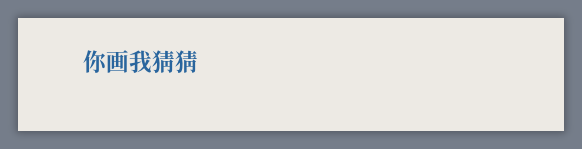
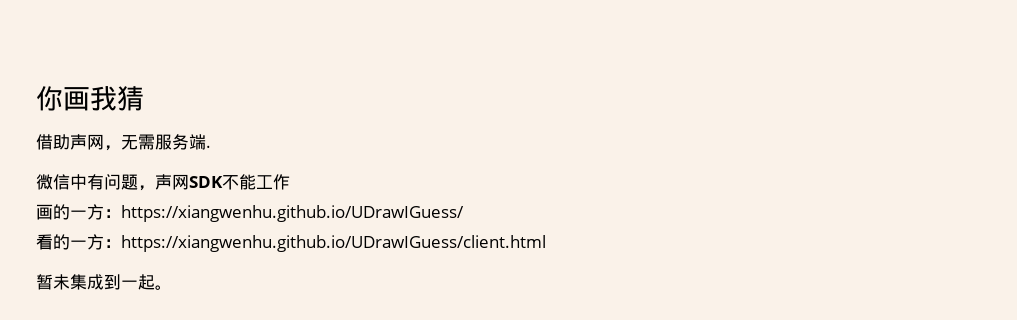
[175,50,198,73] 猜 -> [36,134,211,151] [36,174,290,191] [36,204,464,222] [36,234,546,252] [36,274,172,290] // 借助声网，无需服务端. // 微信中有问题，声网SDK不能工作 // 画的一方：https://xiangwenhu.github.io/UDrawIGuess/ // 看的一方：https://xiangwenhu.github.io/UDrawIGuess/client.html // 暂未集成到一起。

